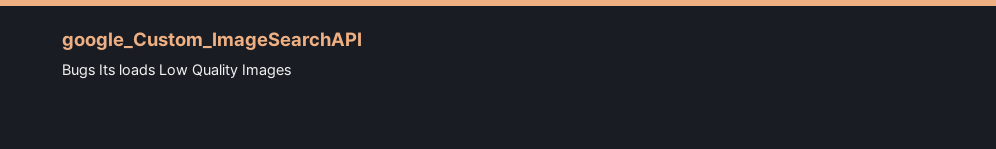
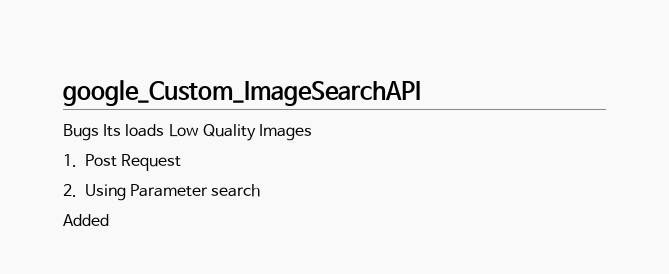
(292, 71) none -> [63,154,181,171] [63,184,261,201] [63,214,109,226] // 1. Post Request // 2. Using Parameter search // Added

